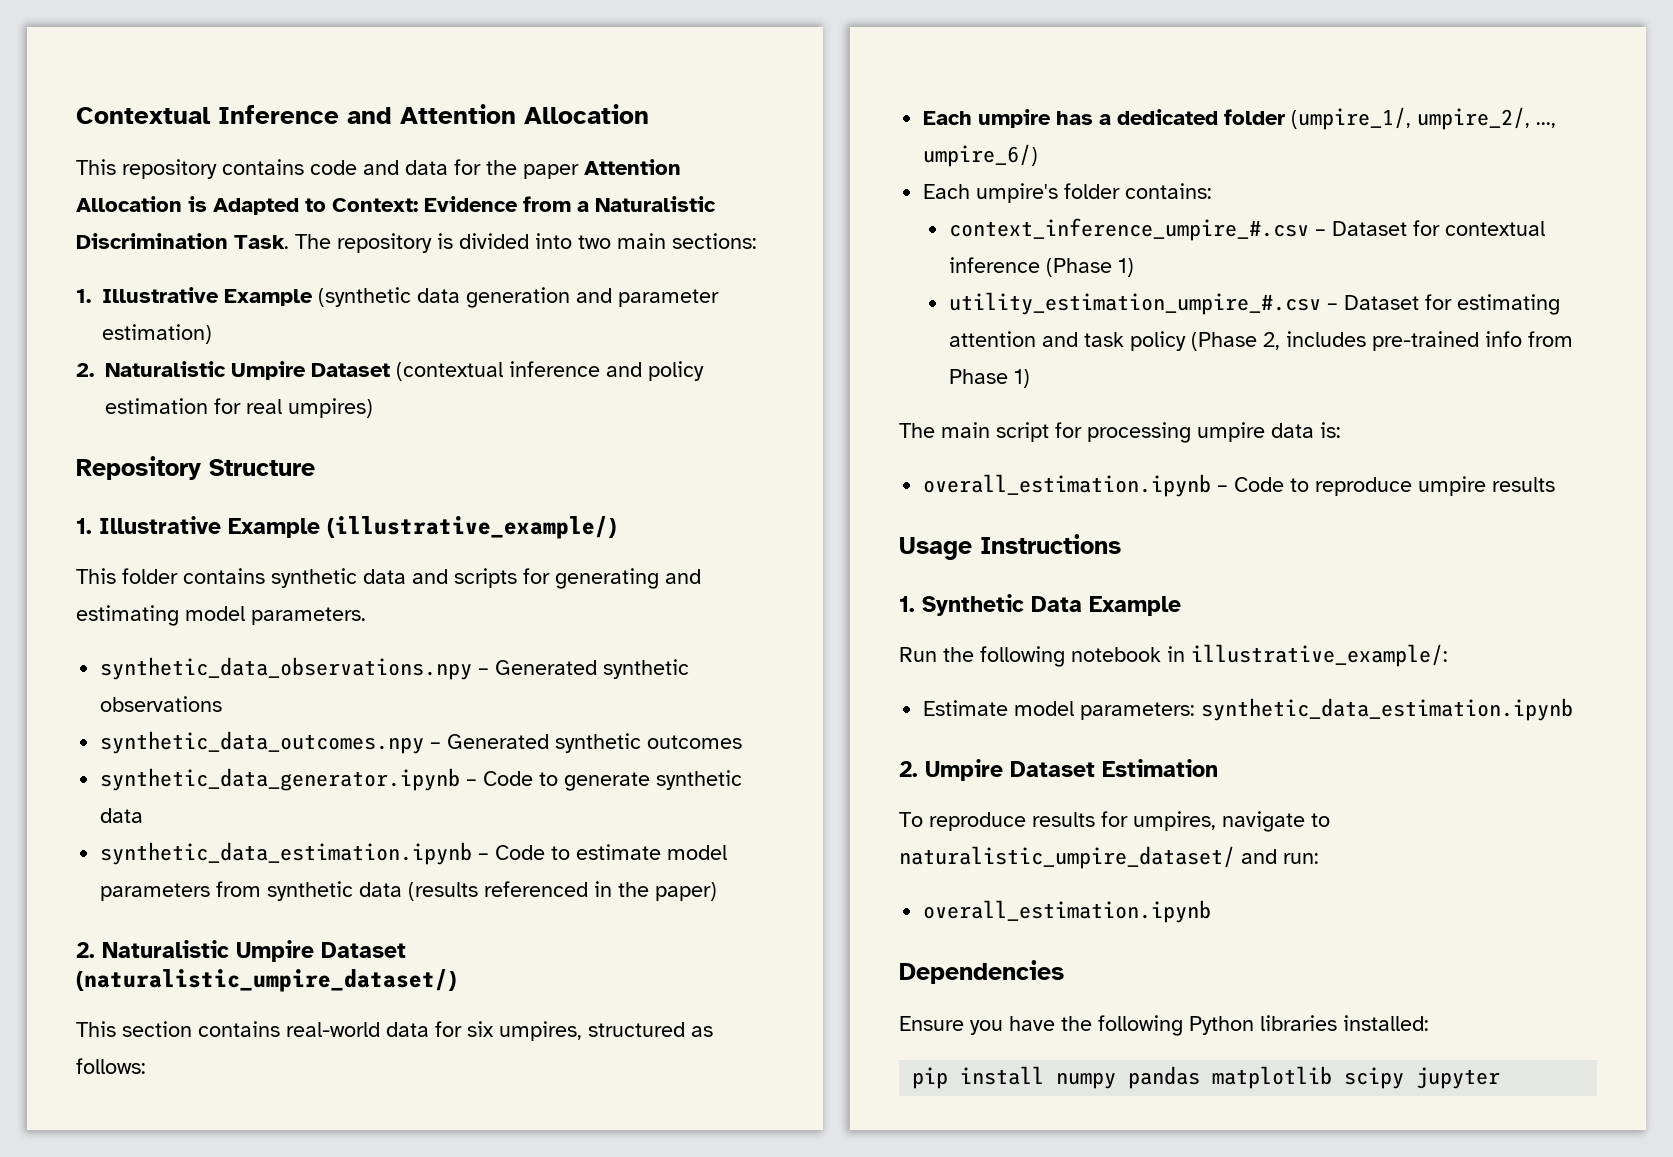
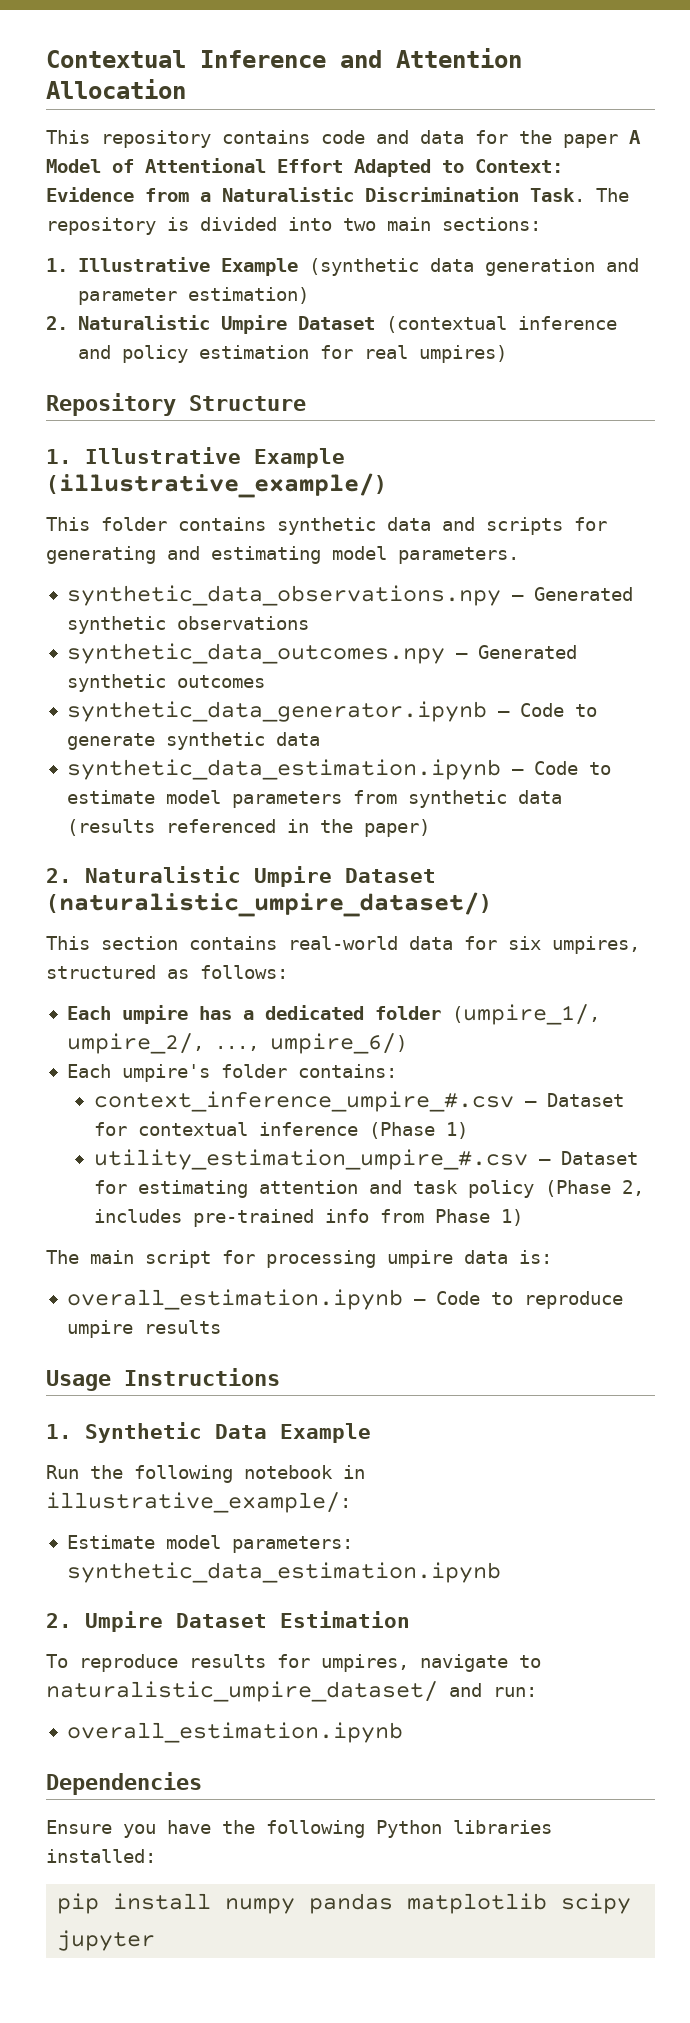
[584,159,681,175] [76,196,207,212] Attention Allocation is -> [629,130,641,144] [46,158,343,173] A Model of Attentional Effort

